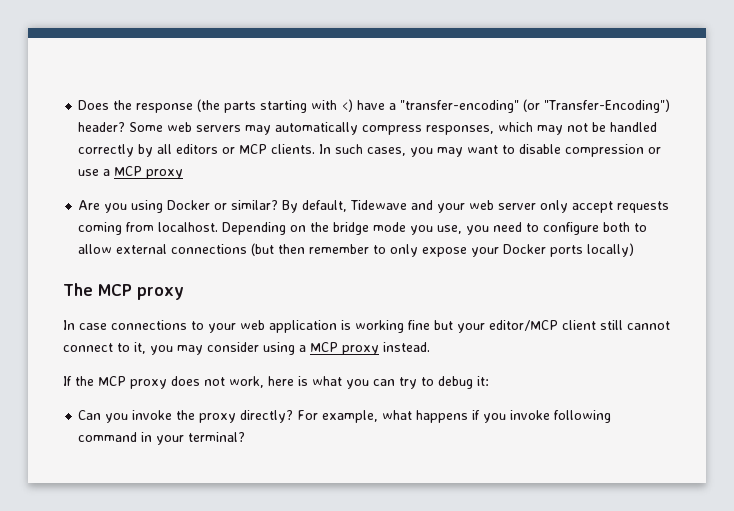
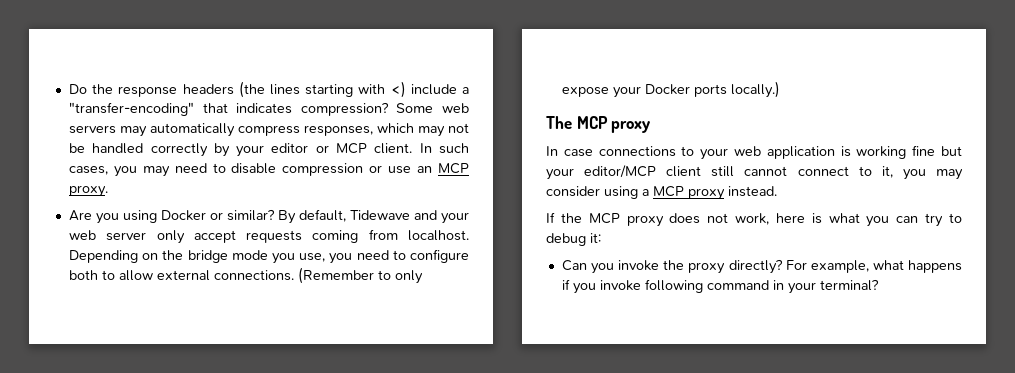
[78,100,110,110] Does -> [68,84,87,94] Do
[197,99,257,113] (the parts -> [182,81,300,98] headers (the lines
[357,100,386,110] have -> [410,84,457,95] include
[523,99,671,113] [78,122,126,132] (or "Transfer-Encoding") header? -> [202,102,389,116] that indicates compression?
[157,144,219,154] all editors -> [236,143,309,157] your editor
[271,144,316,154] clients. -> [374,143,413,154] client.
[467,145,499,154] want -> [174,163,207,173] need
[103,166,184,179] a MCP proxy -> [417,163,469,174] [68,185,108,197] an MCP proxy.
[171,243,370,256] connections (but then remember -> [213,267,374,284] connections. (Remember
[587,243,635,257] locally) -> [730,81,780,98] locally.)

